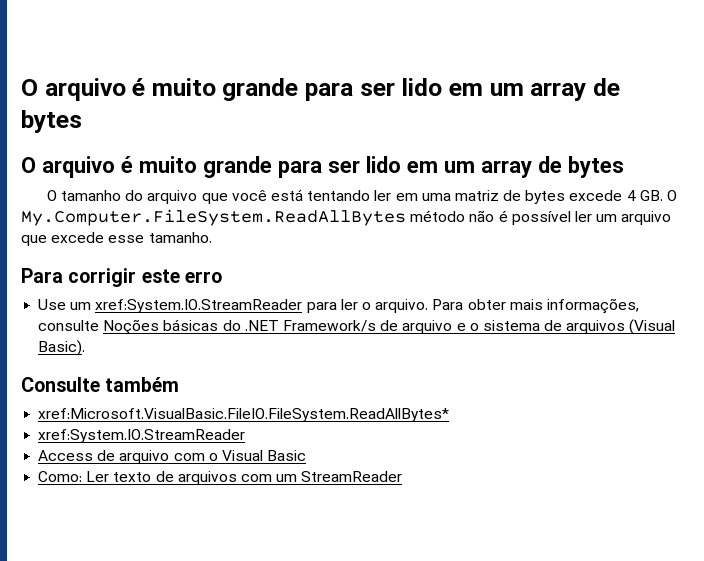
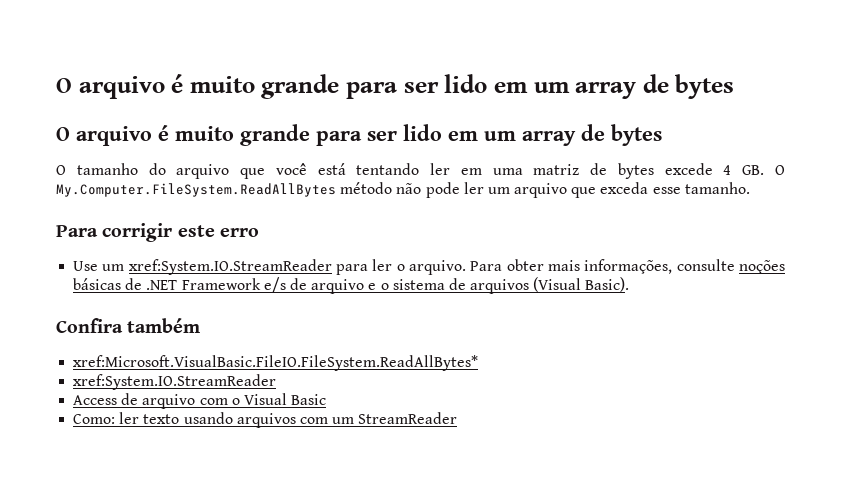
[498,210,571,225] é possível -> [425,182,460,198] pode
[51,232,105,243] excede -> [600,182,649,194] exceda
[103,319,376,335] Noções básicas do .NET Framework/s -> [738,260,785,274] [73,277,286,293] noções básicas de .NET Framework e/s
[21,377,100,392] Consulte -> [56,318,123,333] Confira
[86,471,174,482] Ler texto de -> [119,412,233,424] ler texto usando

